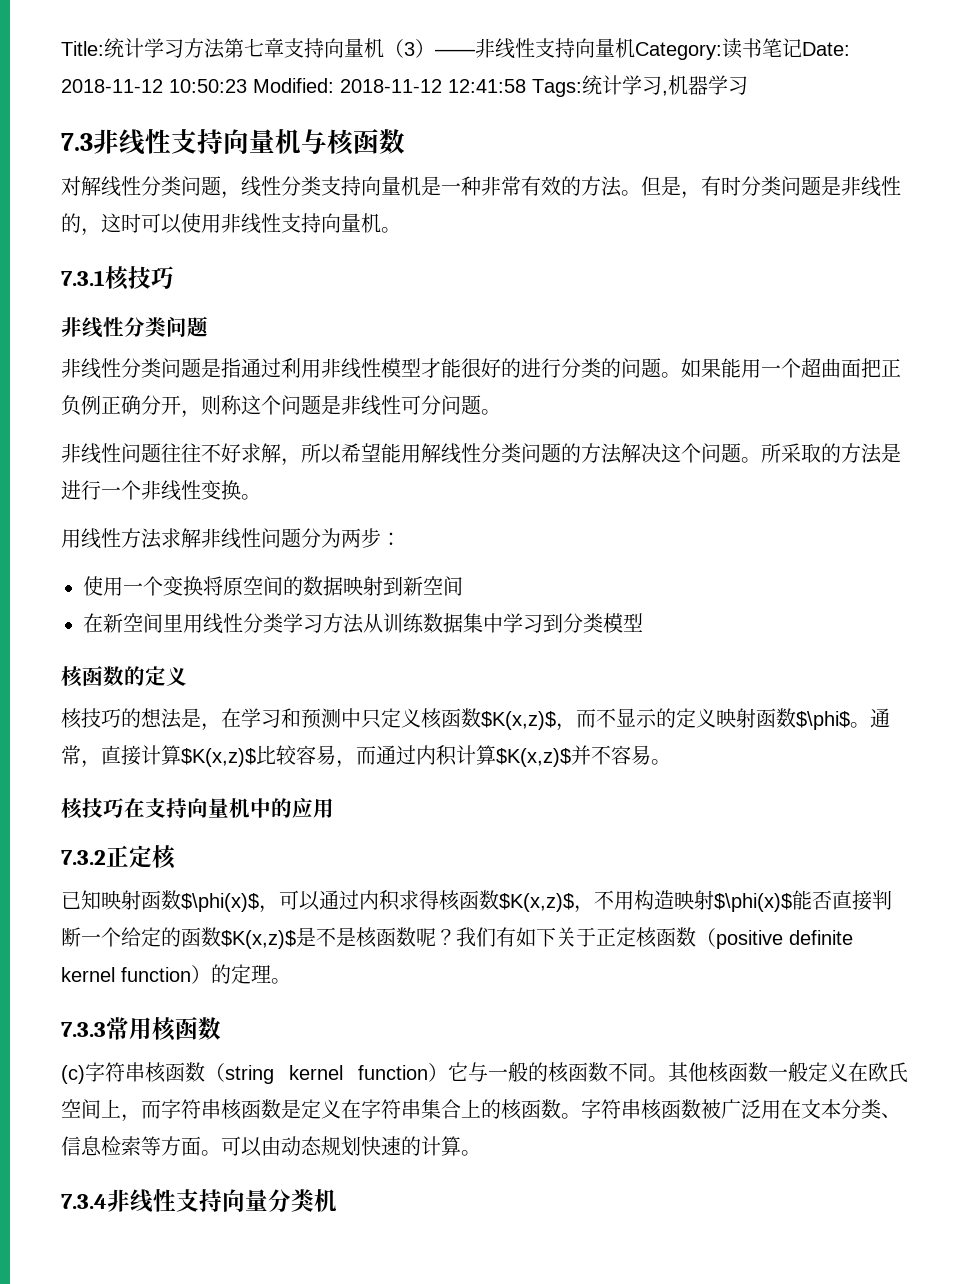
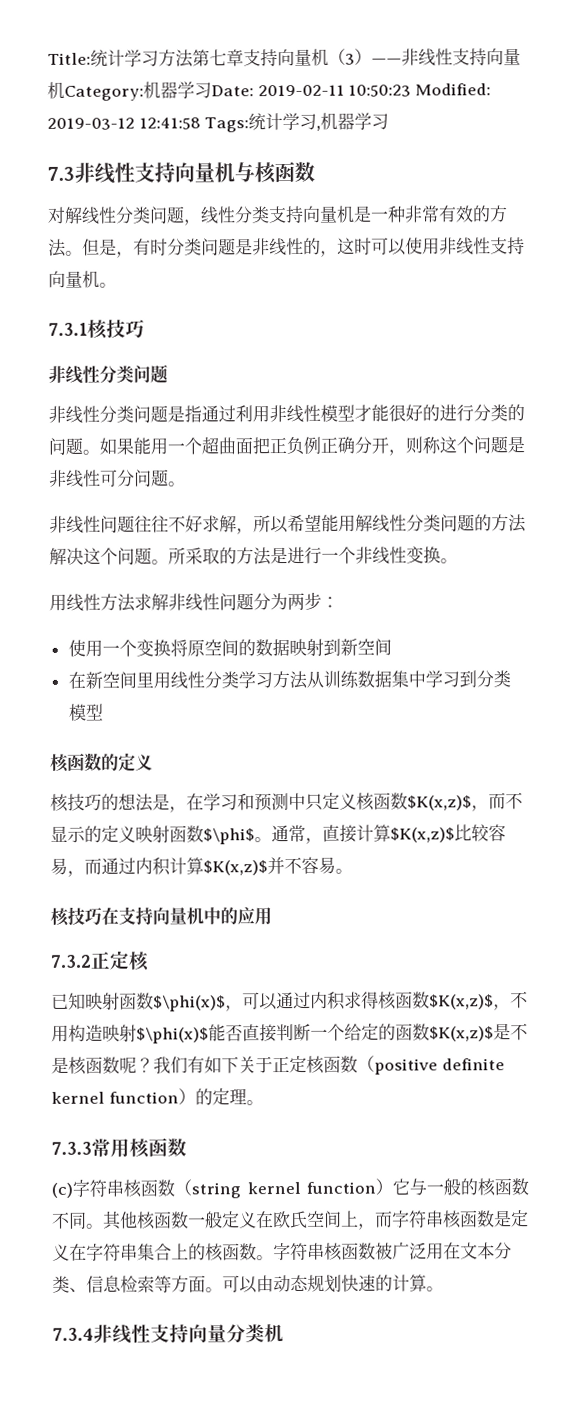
[722,38,850,59] [61,79,163,93] 读书笔记Date: 2018-11-12 -> [143,81,345,99] 机器学习Date: 2019-02-11
[340,79,442,93] 2018-11-12 -> [47,117,135,130] 2019-03-12

